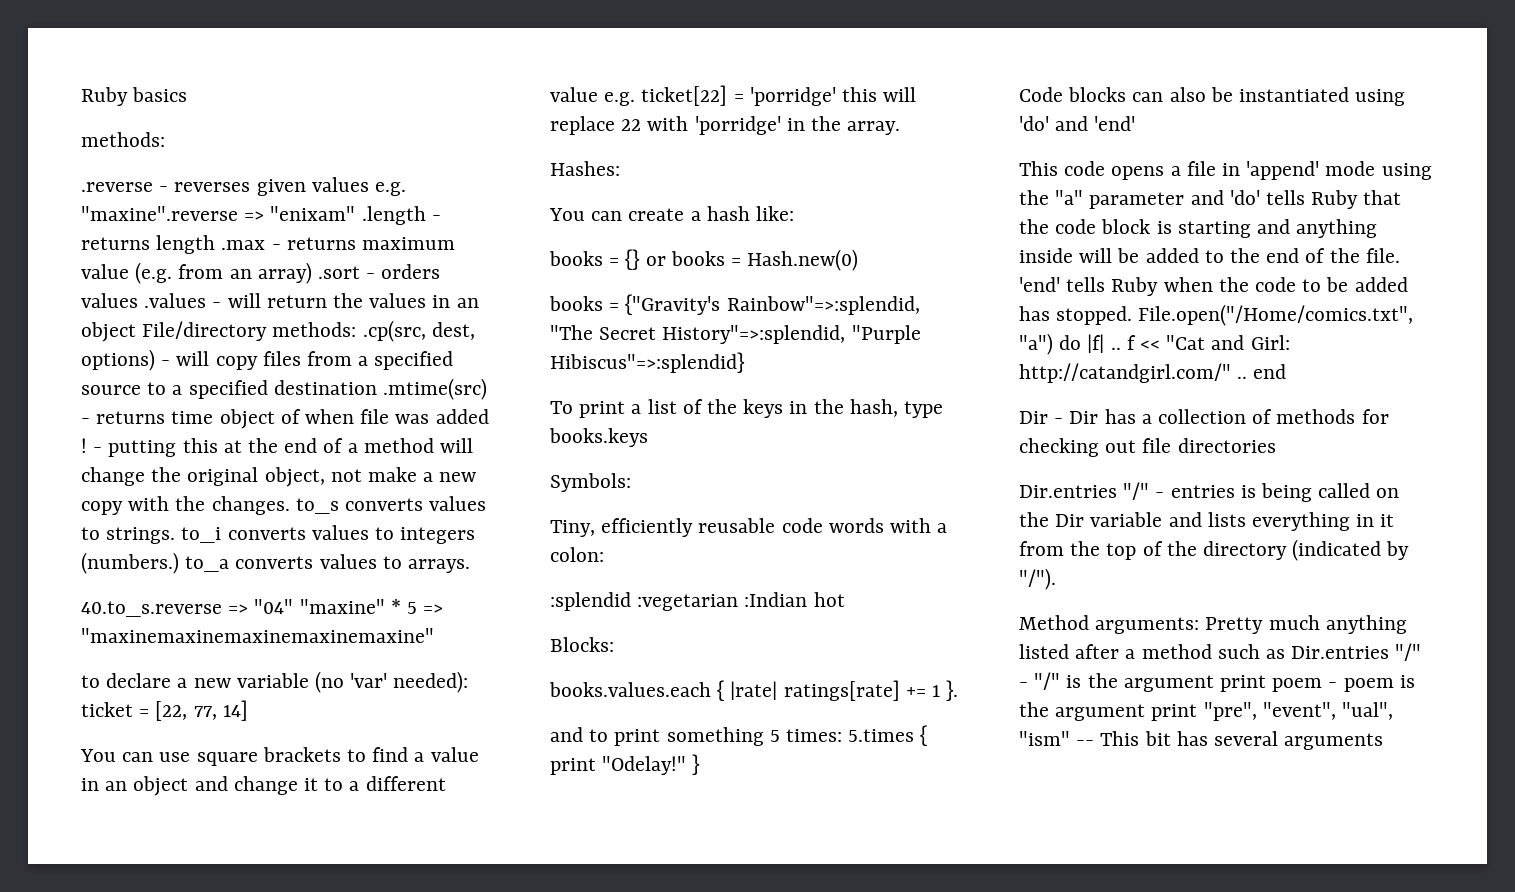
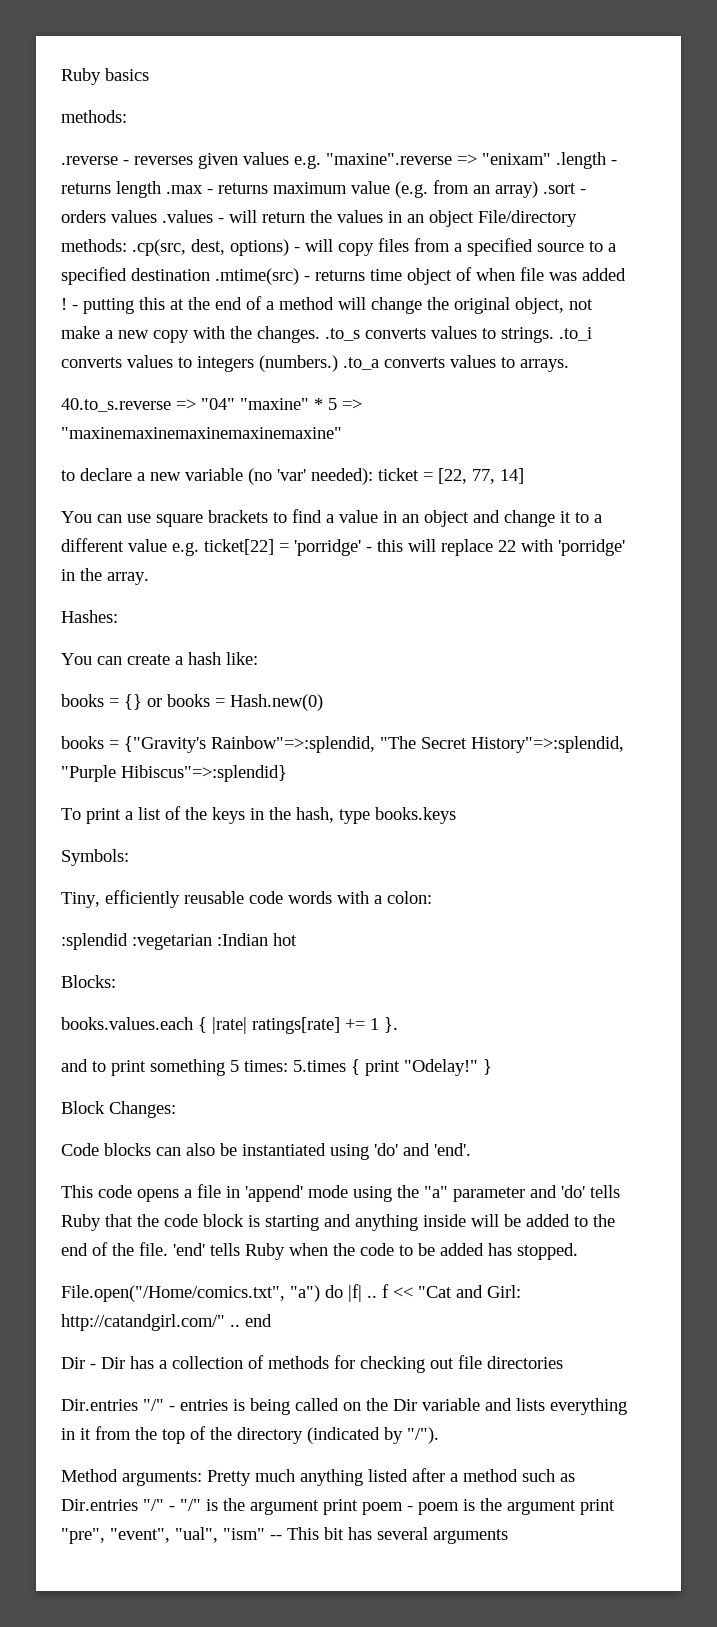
[295,498,339,514] to_s -> [325,328,360,341] .to_s
[181,527,222,543] to_i -> [559,327,592,341] .to_i
[185,556,230,572] to_a -> [343,357,379,370] .to_a
(836, 96) none -> [366,547,372,552] -
(701, 764) none -> [61,1101,176,1118] // Block Changes:
[1094,116,1136,131] 'end' -> [434,1143,471,1156] 'end'.
(1133, 315) none -> (578, 1251) //

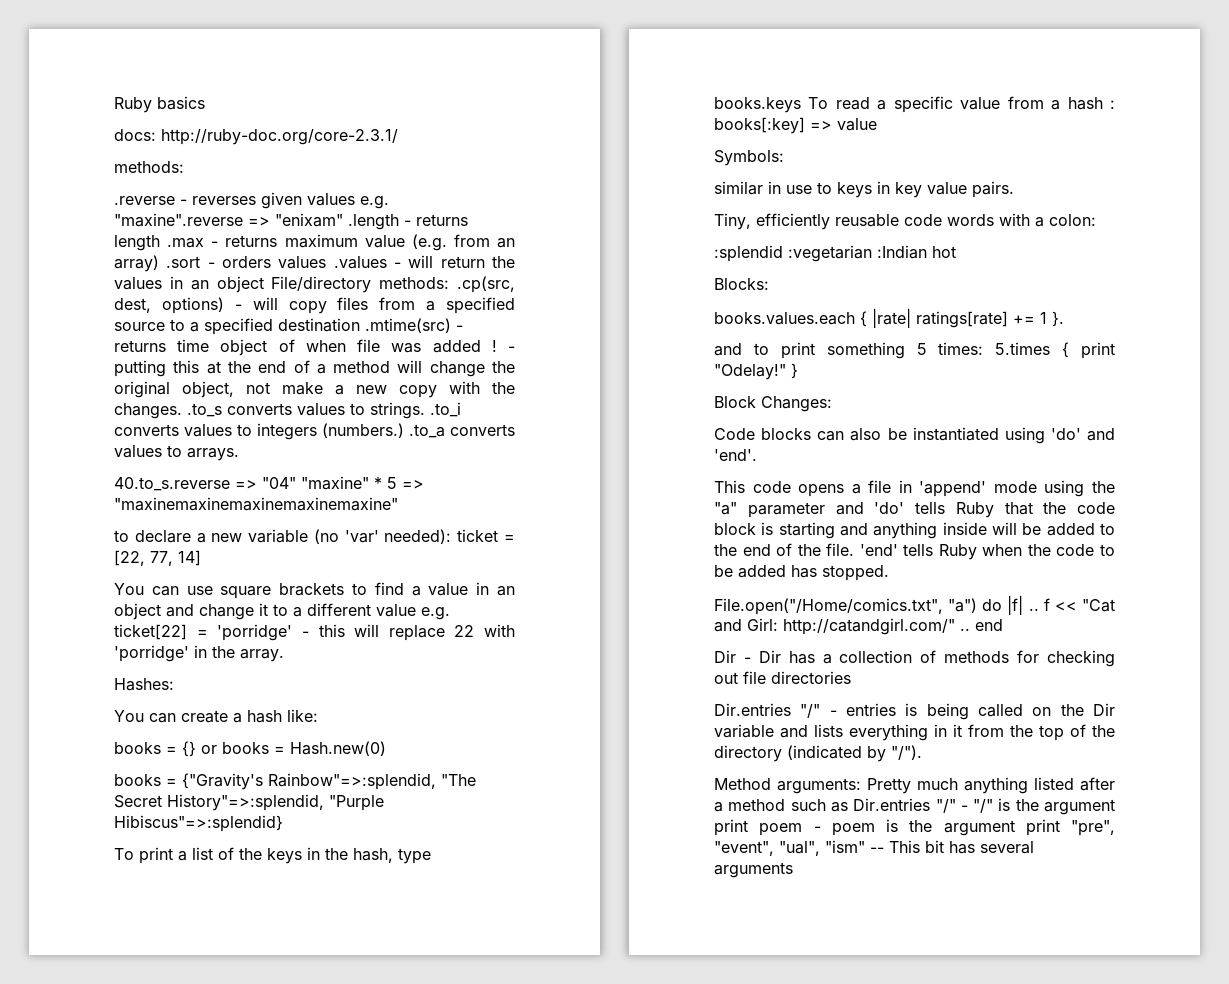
(149, 74) none -> [114,129,398,145] // docs: http://ruby-doc.org/core-2.3.1/
[61,849,129,866] // Symbols: -> [808,96,1115,113] [714,117,877,134] [714,150,784,166] [714,181,1014,198] To read a specific value from a hash : books[:key] => value // Symbols: // similar in use to keys in key value pairs.

